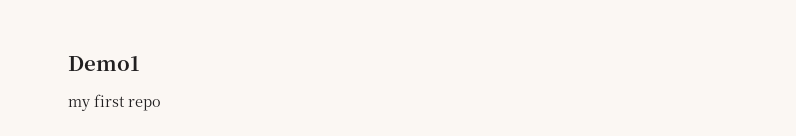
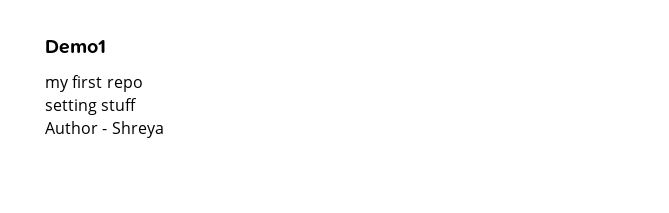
(161, 105) none -> [45,98,138,115] [45,121,164,138] // setting stuff // Author - Shreya

